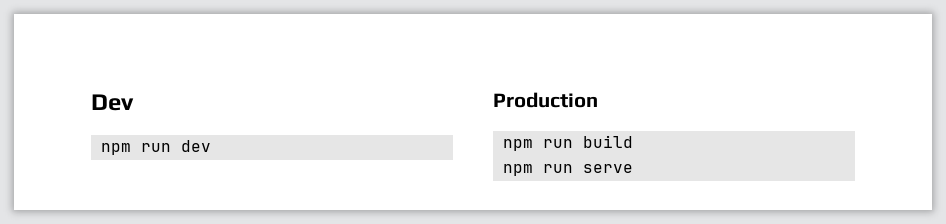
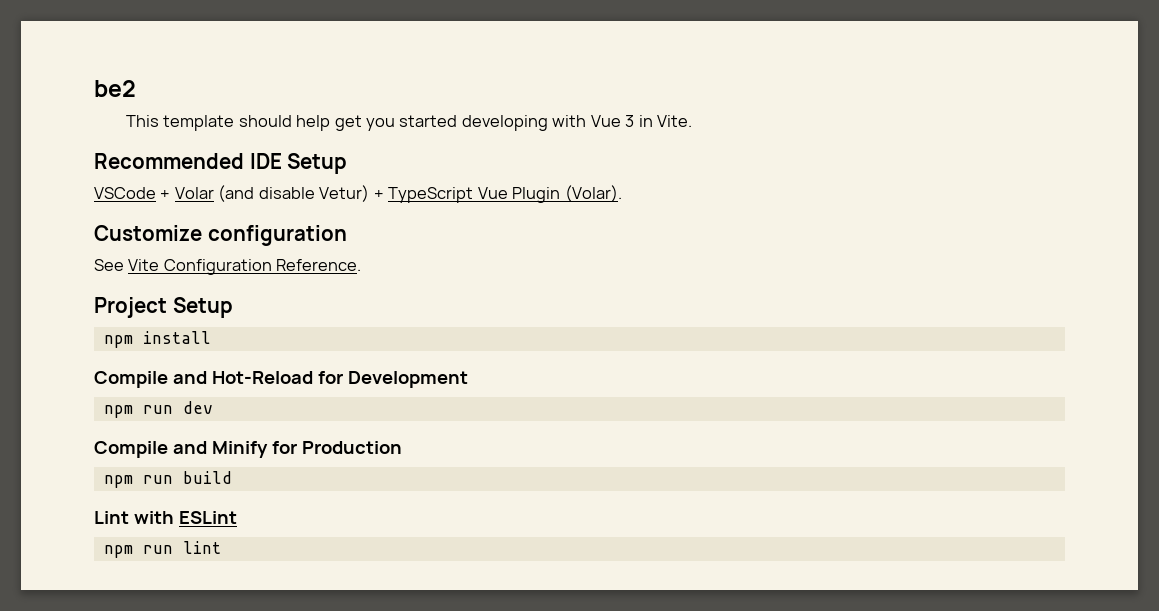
[91,94,134,111] Dev -> [94,80,136,97] [125,115,693,131] [94,153,348,174] [94,185,622,203] [94,225,347,246] [94,259,362,275] [94,297,233,318] [103,331,211,348] [94,371,468,388] be2 // This template should help get you started developing with Vue 3 in Vite. // Recommended IDE Setup // VSCode + Volar (and disable Vetur) + TypeScript Vue Plugin (Volar). // Customize configuration // See Vite Configuration Reference. // Project Setup // npm install // Compile and Hot-Reload for Development
(212, 146) none -> [94,441,297,458] Compile and Minify for
[503,164,634,176] // npm run serve -> [94,511,237,524] [103,541,221,558] // Lint with ESLint // npm run lint

